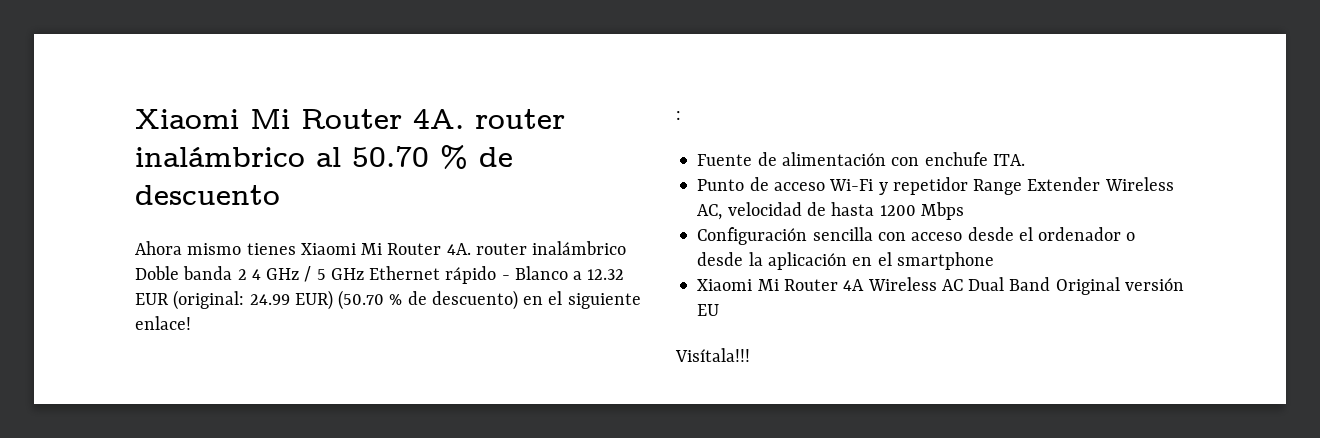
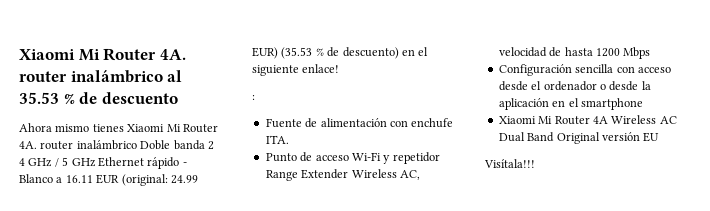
[352,146,429,167] 50.70 -> [19,92,59,104] 35.53
[587,269,625,280] 12.32 -> [65,175,93,183] 16.11
[338,290,385,310] (50.70 -> [281,47,313,59] (35.53

